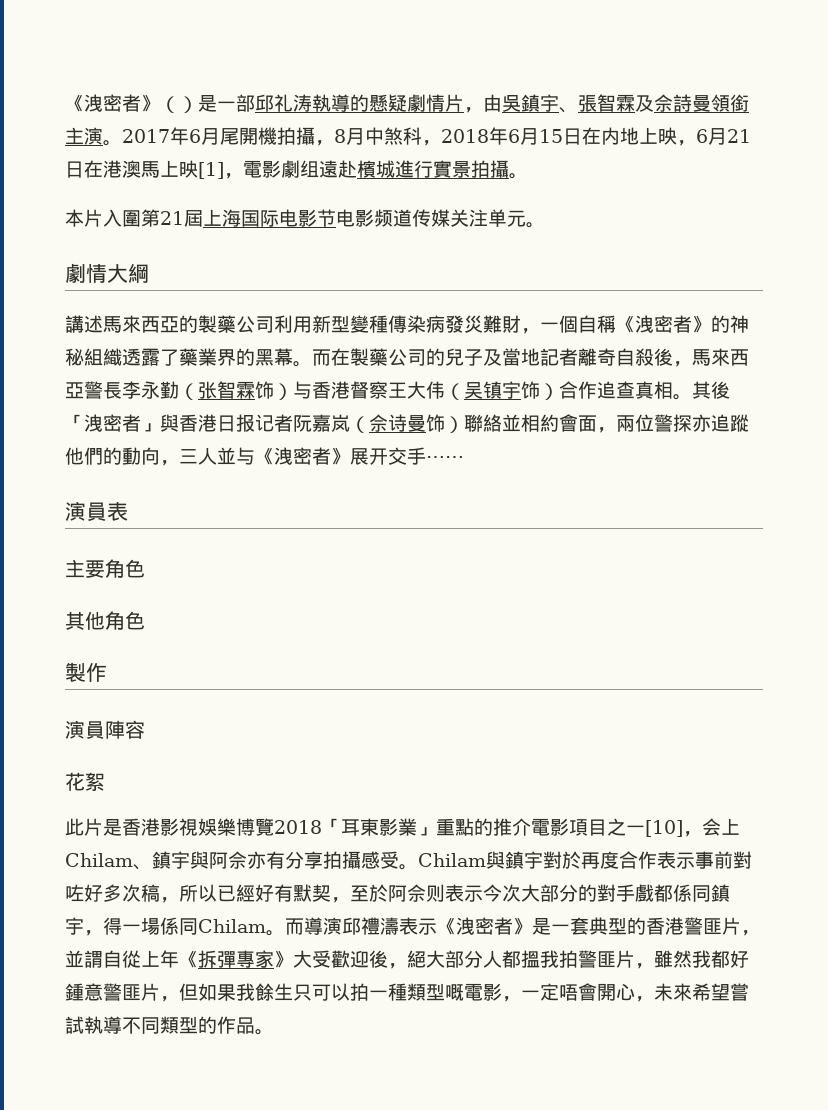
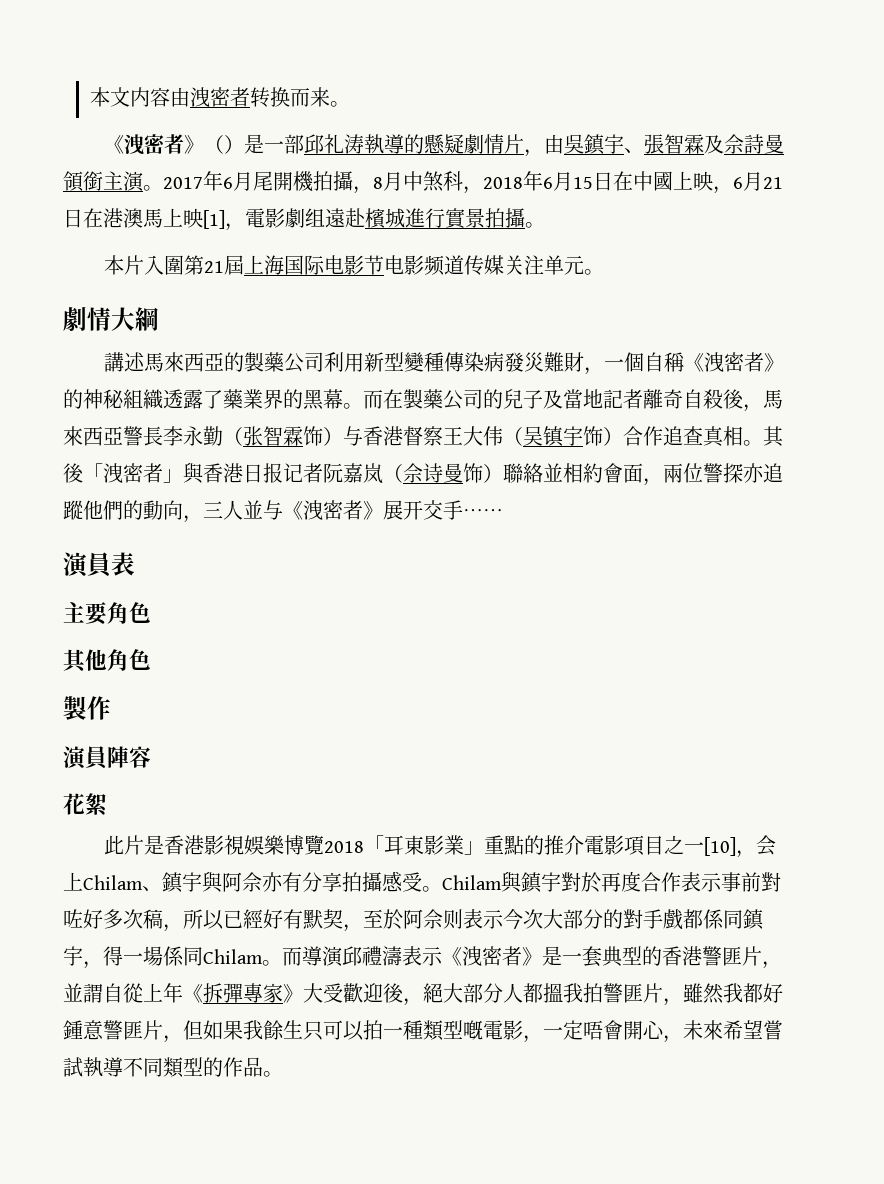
(65, 103) none -> [90,87,351,108] 本文内容由洩密者转换而来。 //
[601,127,639,145] 内地 -> [633,171,673,191] 中國

